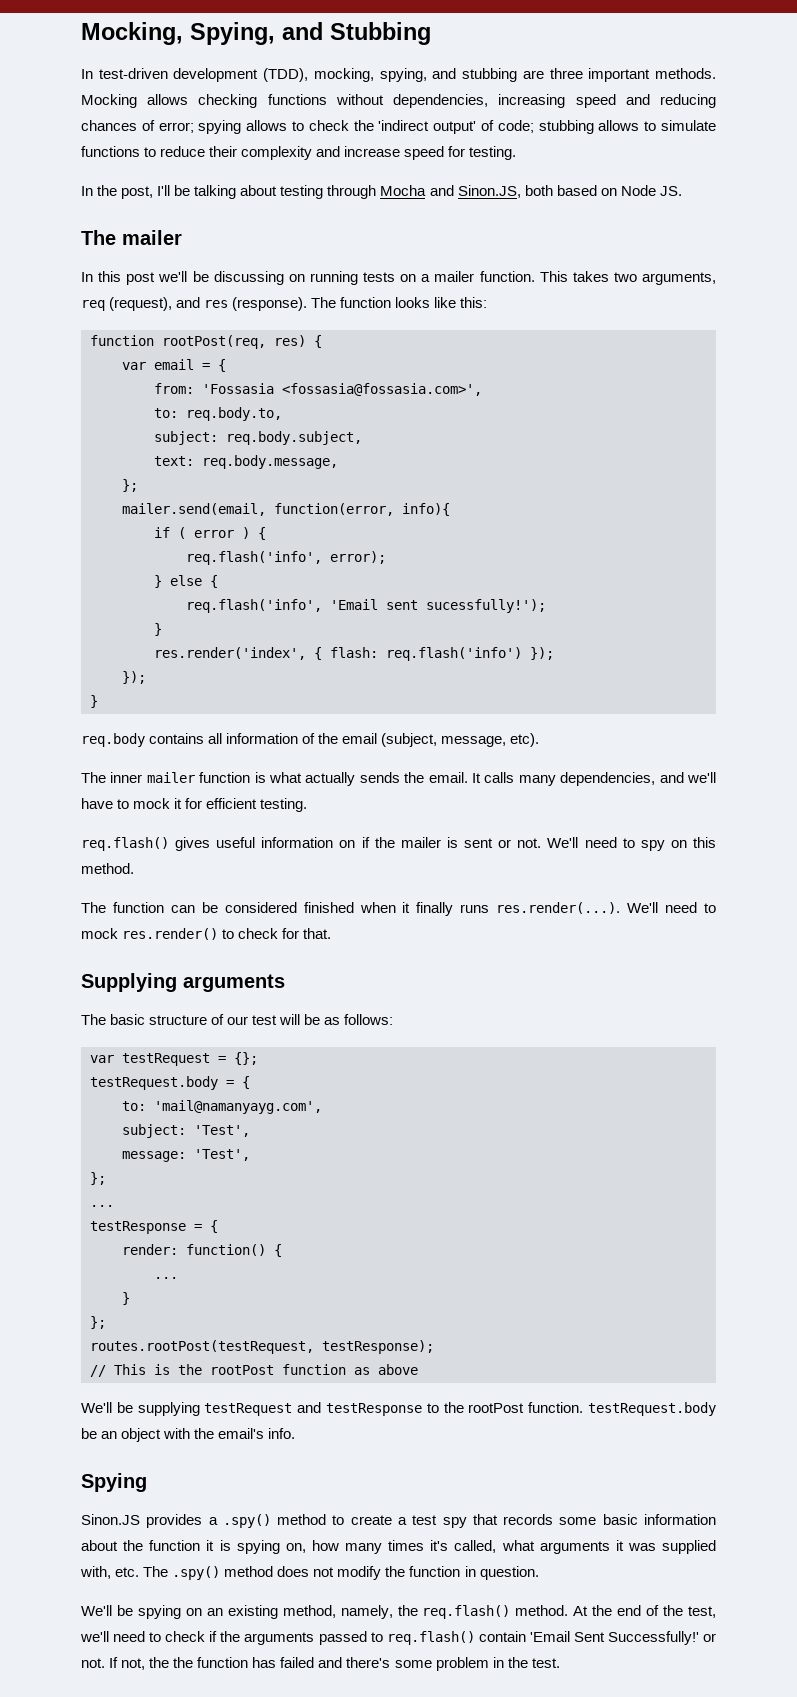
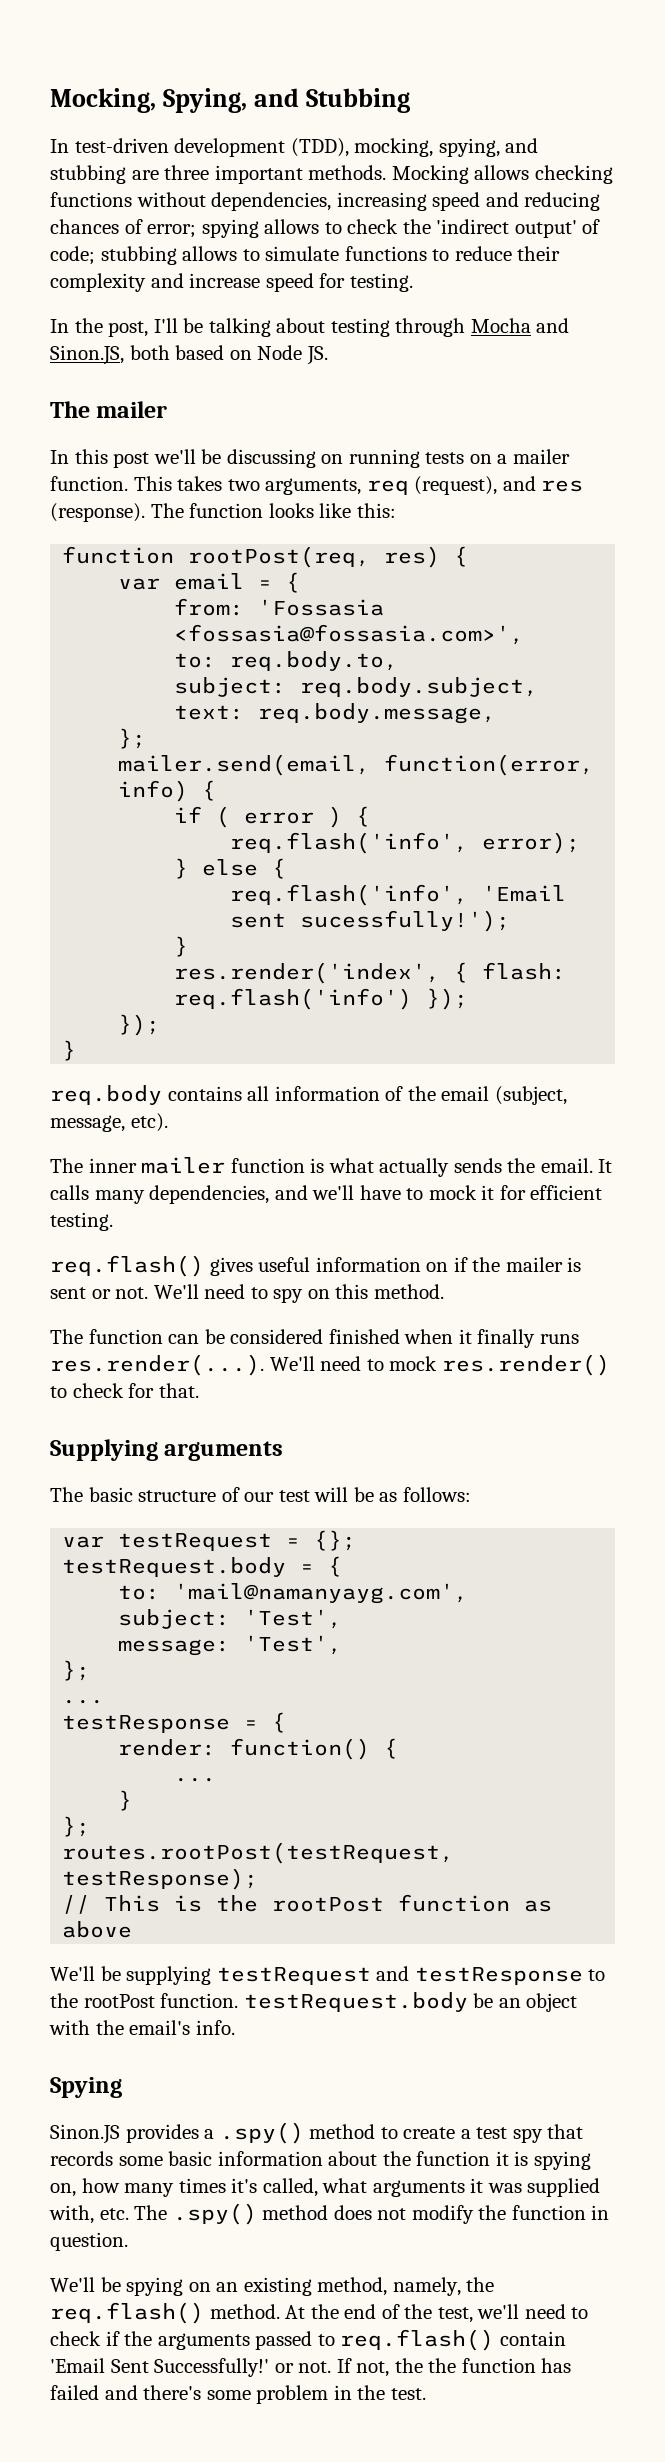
[402,503,450,516] info){ -> [118,780,217,802] info) {

